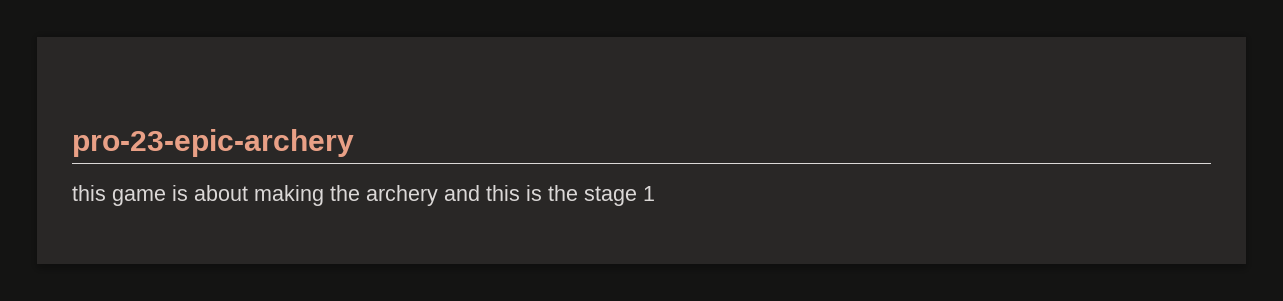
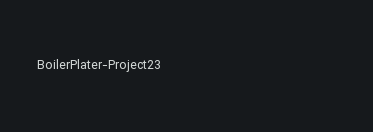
[72,129,354,157] [72,185,655,206] pro-23-epic-archery // this game is about making the archery and this is the stage 1 -> [37,59,161,72] BoilerPlater-Project23

